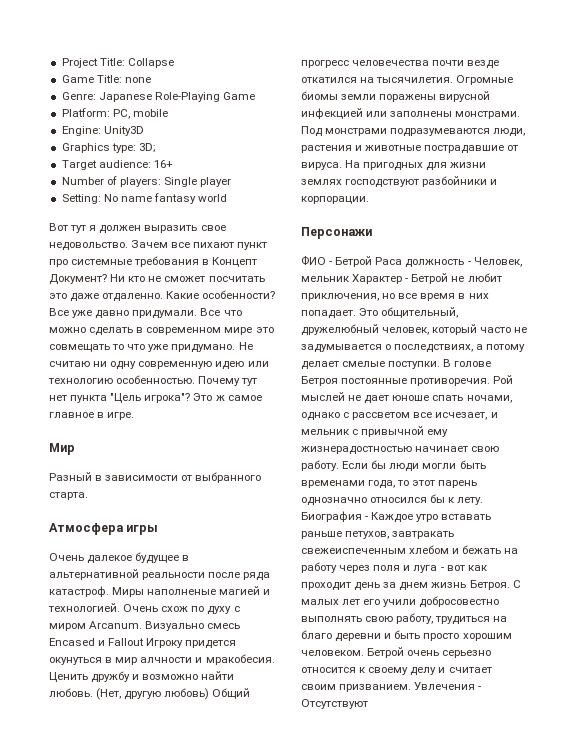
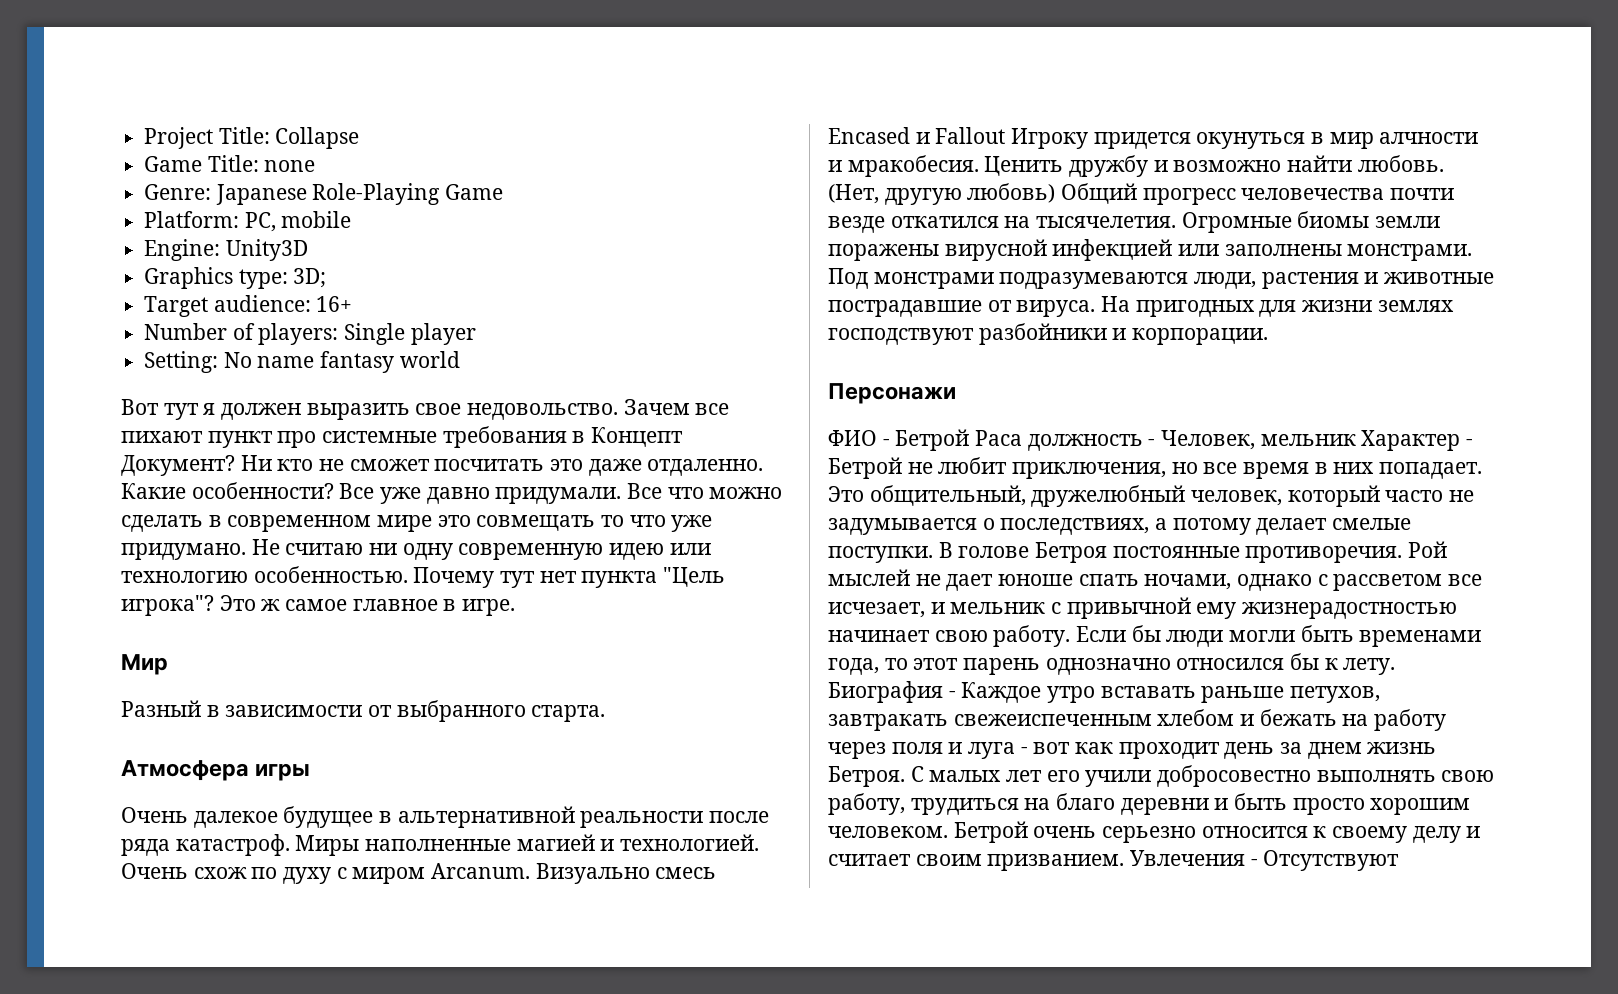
[147,589,217,595] наполненые -> [365,839,512,851] наполненные
[376,77,454,83] тысячилетия. -> [1036,216,1177,228] тысячелетия.

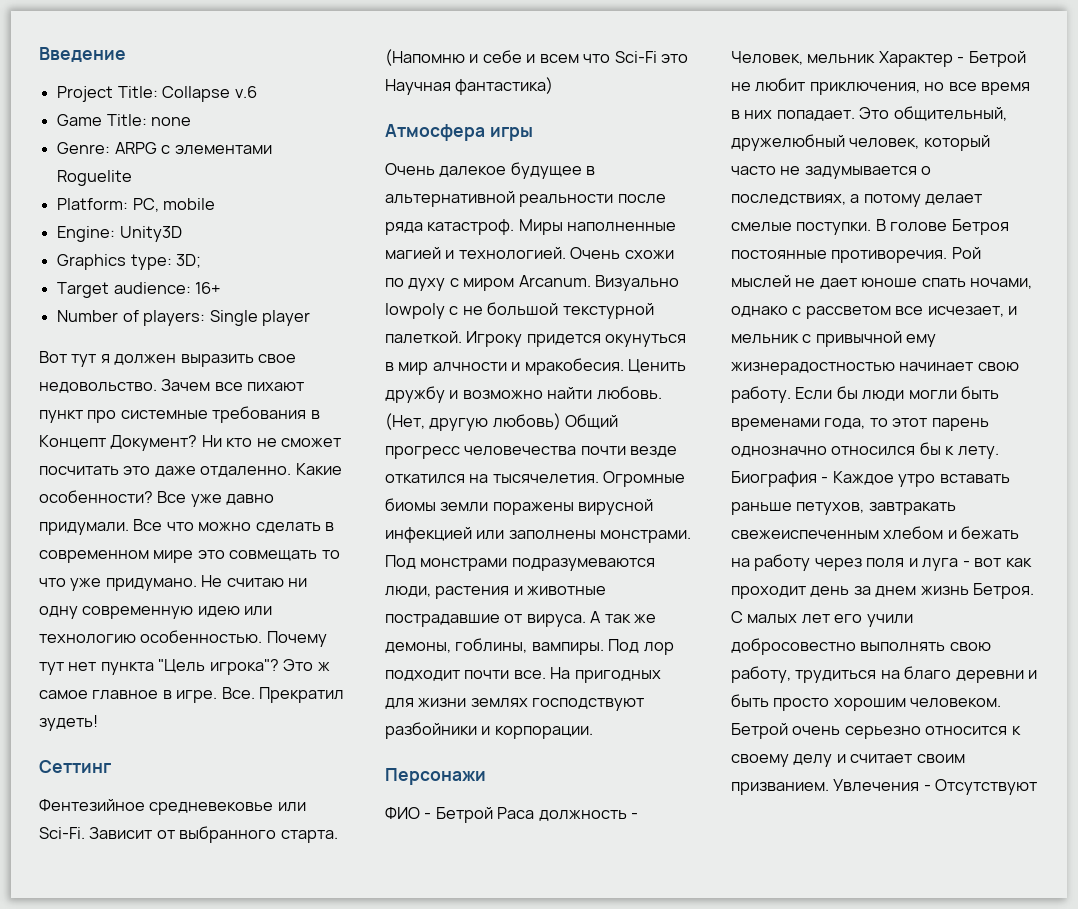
(144, 138) none -> [39,47,126,62] Введение //
(360, 138) none -> [234,86,257,98] v.6
[215,183,504,205] Japanese Role-Playing Game -> [114,142,272,155] [57,170,133,186] ARPG с элементами Roguelite
[144,351,460,373] // Setting: No name fantasy world -> (310, 318) none
[121,654,168,675] [121,700,606,722] // Мир // Разный в зависимости от выбранного старта. -> [221,687,345,703] [39,715,98,731] [39,760,111,773] [39,799,306,815] [39,826,338,843] [385,49,689,66] [385,77,554,95] Все. Прекратил зудеть! // Сеттинг // Фентезийное средневековье или Sci-Fi. Зависит от выбранного старта. (Напомню и себе и всем что Sci-Fi это Научная фантастика)
[193,867,247,879] схож -> [624,250,674,259] схожи
[655,867,717,879] [828,127,1006,144] смесь Encased и Fallout -> [385,302,654,319] [385,331,462,344] lowpoly с не большой текстурной палеткой.
(1096, 308) none -> [590,611,657,623] [385,638,674,655] [385,670,546,681] А так же демоны, гоблины, вампиры. Под лор подходит почти все.

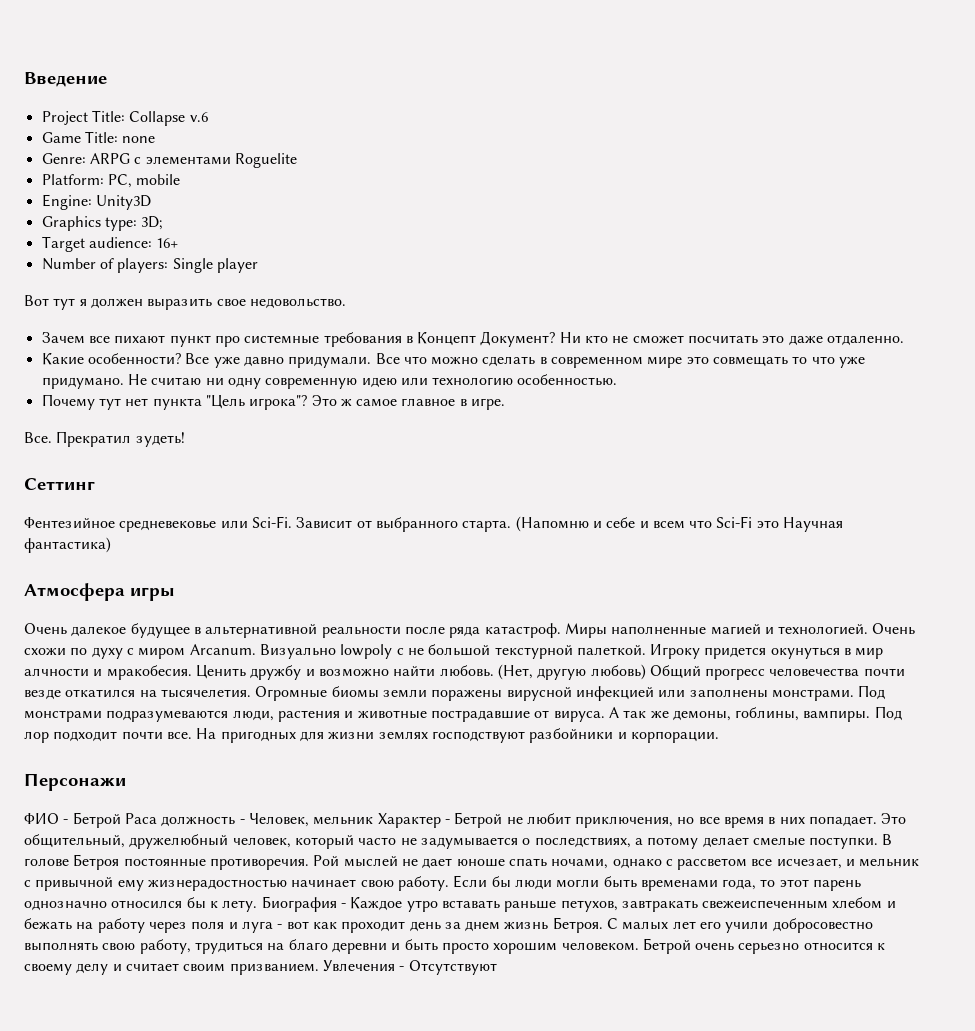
(157, 387) none -> (346, 303) //
(292, 471) none -> (905, 340) //
(263, 636) none -> (618, 380) //
(218, 696) none -> (506, 404) //

